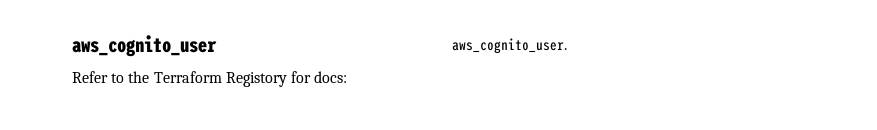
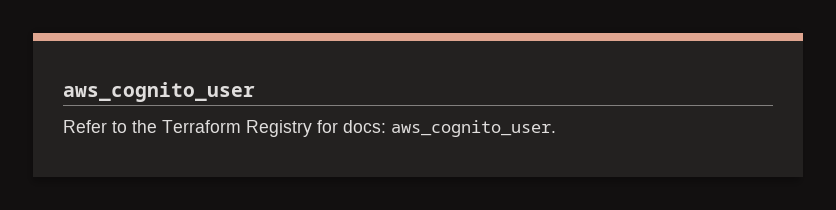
[225,72,287,87] Registory -> [246,120,312,137] Registry

